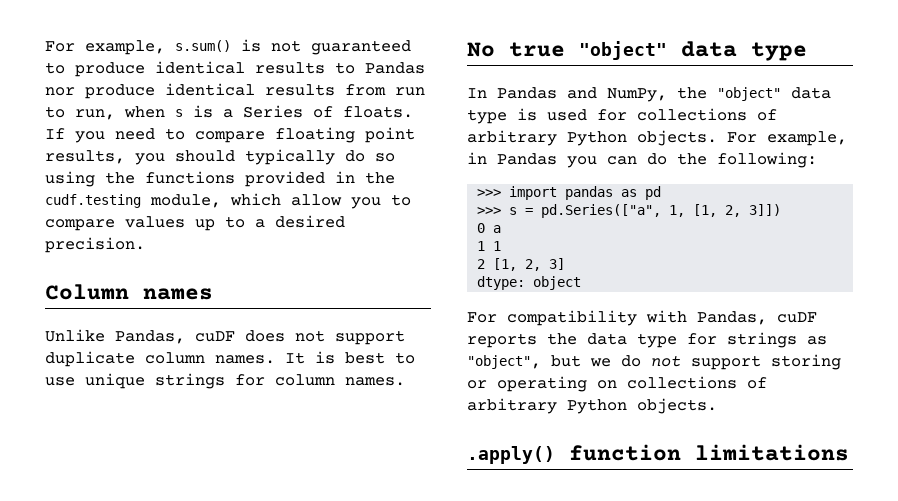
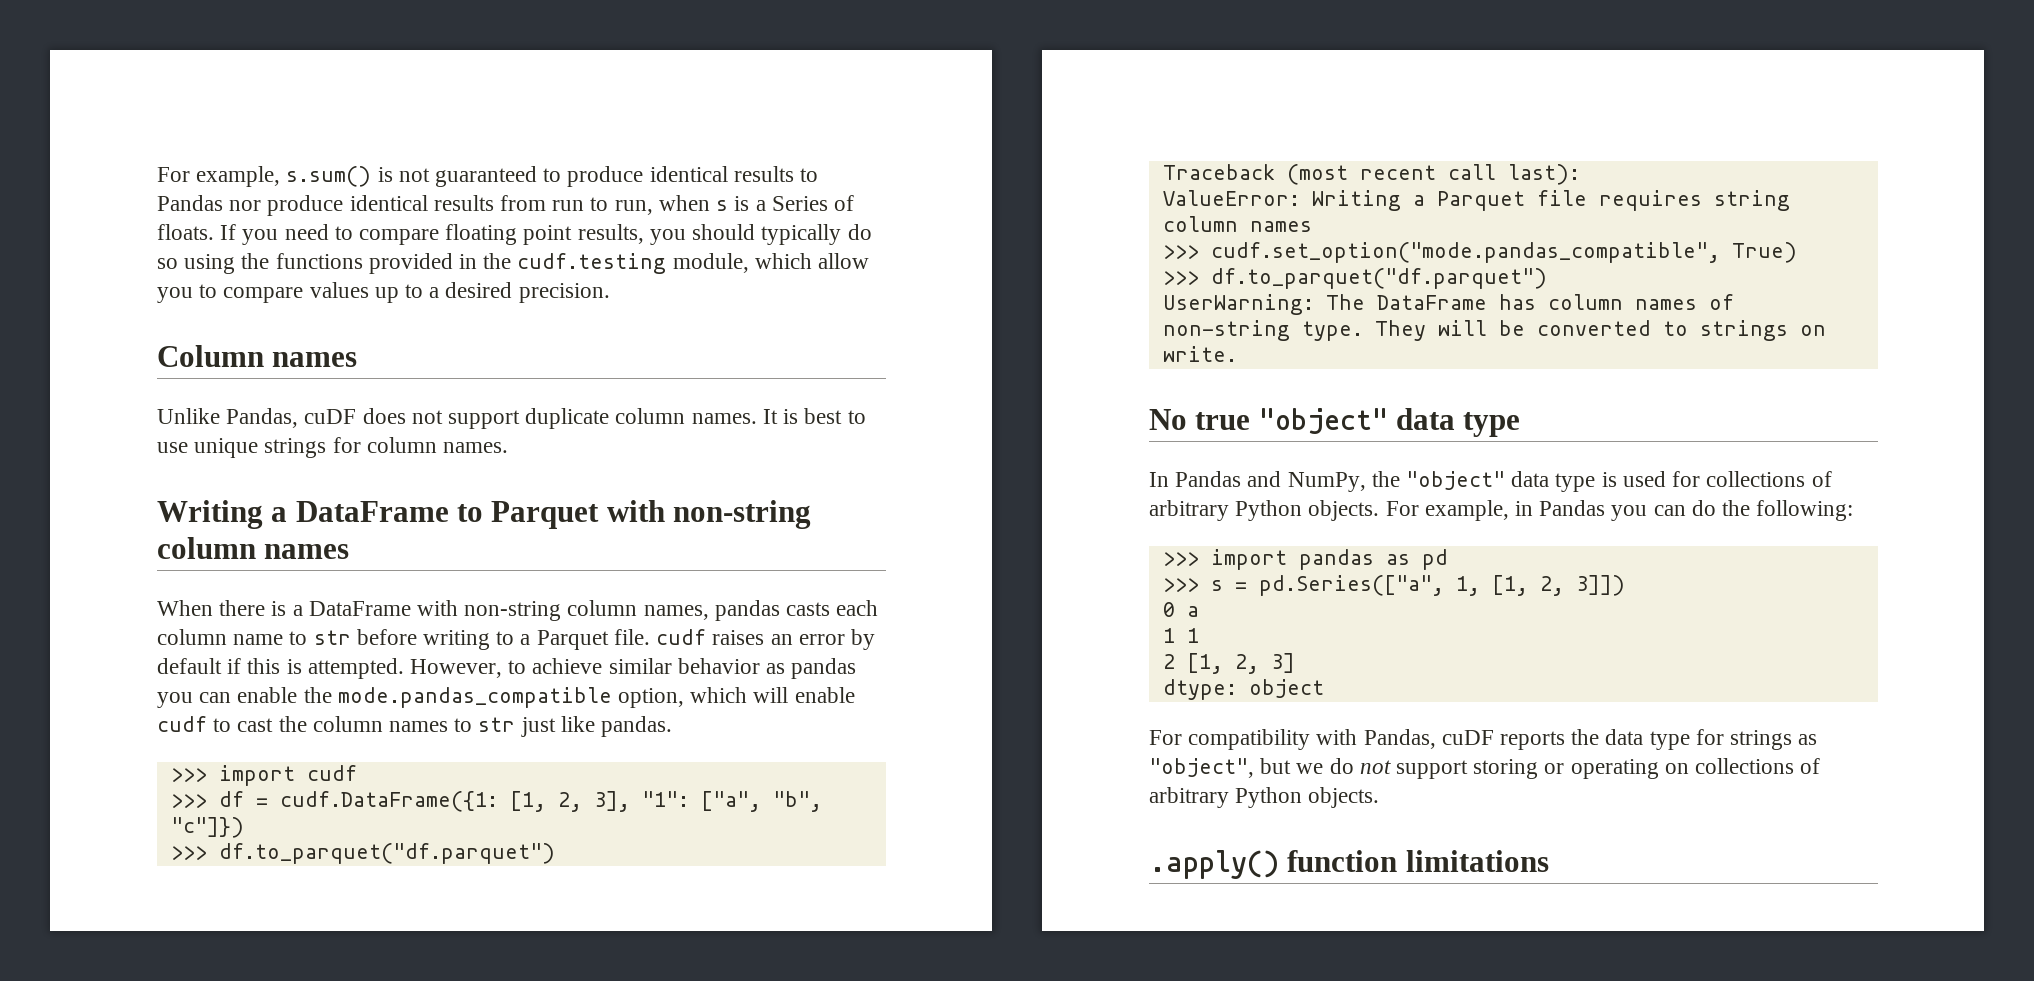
(405, 381) none -> [157,500,812,529] [157,537,350,559] [157,600,879,621] [157,629,875,650] [157,658,857,679] [157,687,855,708] [157,716,673,737] [170,765,357,786] [170,791,822,812] [170,817,244,838] [170,843,555,864] [1162,164,1580,185] [1162,190,1790,211] [1162,216,1312,232] [1162,242,1797,263] [1162,268,1547,289] [1162,294,1734,315] [1162,320,1826,341] [1162,346,1237,362] // Writing a DataFrame to Parquet with non-string column names // When there is a DataFrame with non-string column names, pandas casts each column name to str before writing to a Parquet file. cudf raises an error by default if this is attempted. However, to achieve similar behavior as pandas you can enable the mode.pandas_compatible option, which will enable cudf to cast the column names to str just like pandas. // >>> import cudf // >>> df = cudf.DataFrame({1: [1, 2, 3], "1": ["a", "b", "c"]}) // >>> df.to_parquet("df.parquet") // Traceback (most recent call last): // ValueError: Writing a Parquet file requires string column names // >>> cudf.set_option("mode.pandas_compatible", True) // >>> df.to_parquet("df.parquet") // UserWarning: The DataFrame has column names of non-string type. They will be converted to strings on write.

